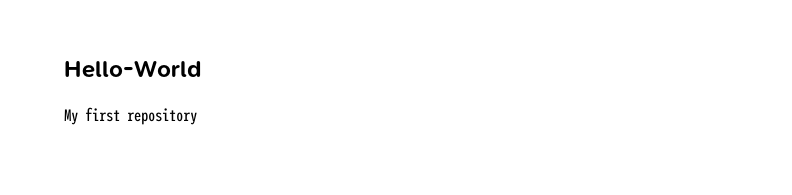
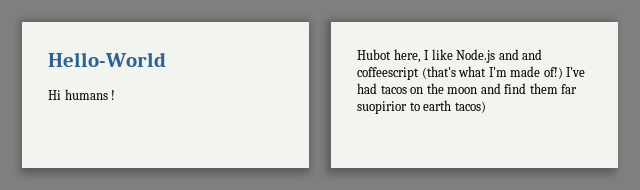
[64,107,197,125] My first repository -> [48,89,116,100] [357,49,543,63] [357,66,586,80] [357,83,578,94] [357,100,486,114] Hi humans ! // Hubot here, I like Node.js and and coffeescript (that's what I'm made of!) I've had tacos on the moon and find them far suopirior to earth tacos)

